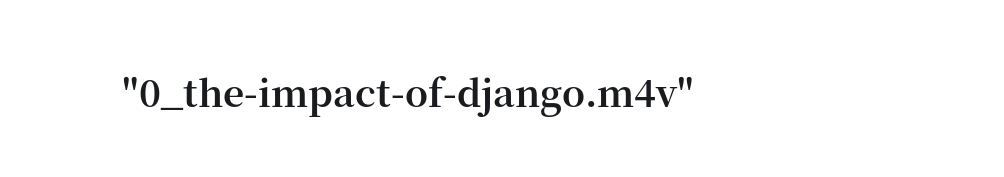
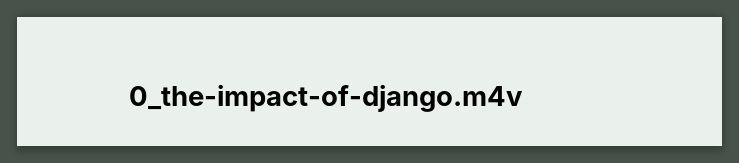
[122,76,694,117] "0_the-impact-of-django.m4v" -> [129,84,523,112] 0_the-impact-of-django.m4v

